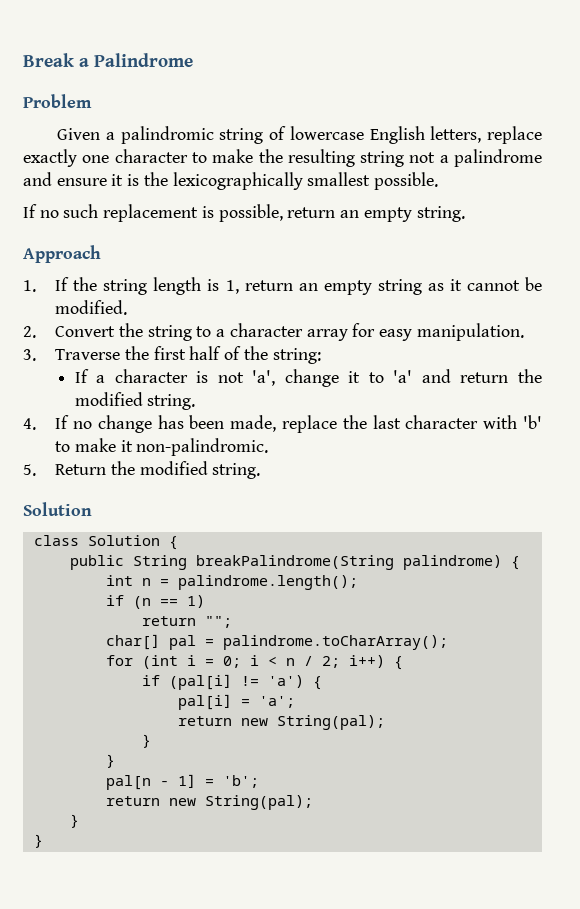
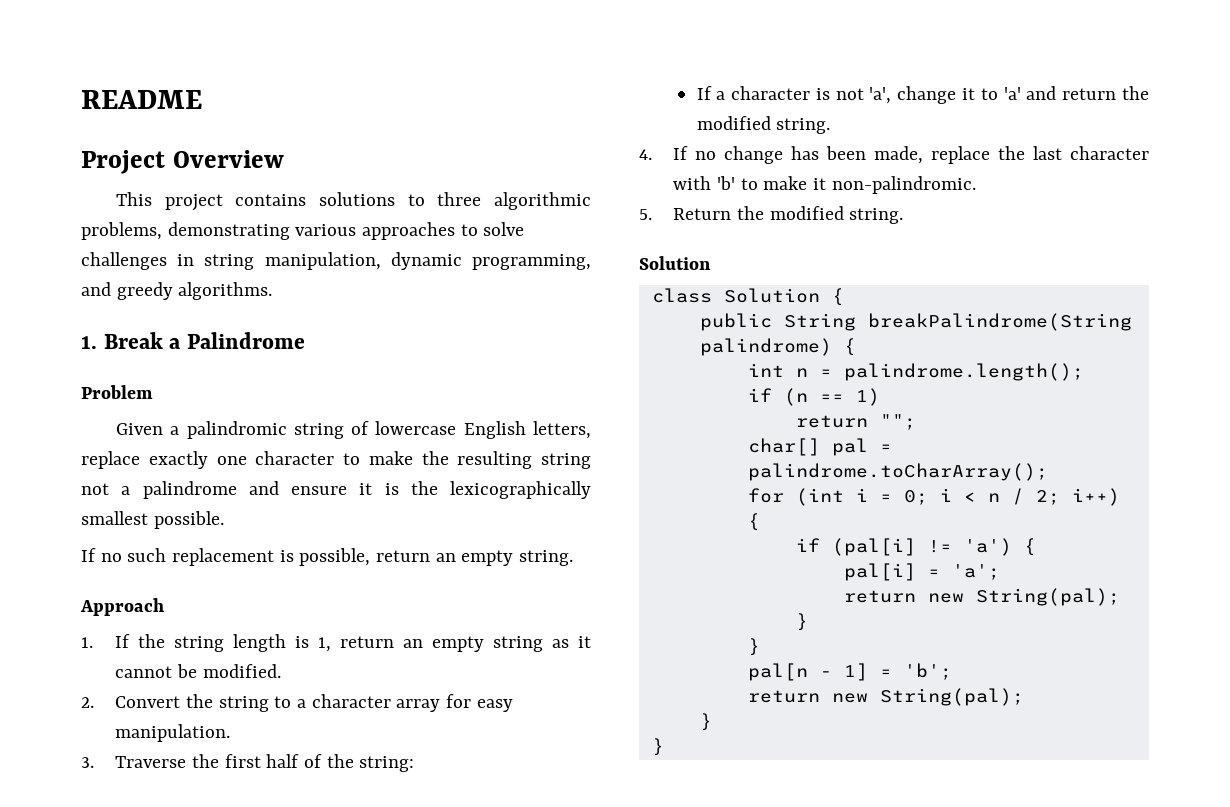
(23, 60) none -> [81,90,202,109] [81,150,284,174] [115,192,591,211] [81,222,525,240] [81,252,591,270] [81,282,273,300] [81,336,97,349] README // Project Overview // This project contains solutions to three algorithmic problems, demonstrating various approaches to solve challenges in string manipulation, dynamic programming, and greedy algorithms. // 1.

